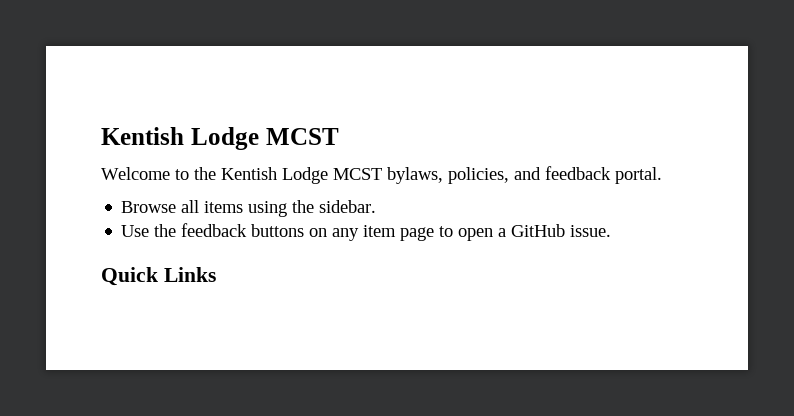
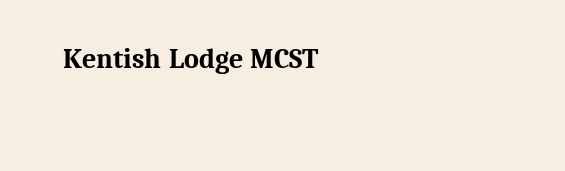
[101,127,339,150] [101,166,662,184] [121,200,377,217] [121,223,612,241] [101,267,216,286] Kentish Lodge MCST // Welcome to the Kentish Lodge MCST bylaws, policies, and feedback portal. // Browse all items using the sidebar. // Use the feedback buttons on any item page to open a GitHub issue. // Quick Links -> [63,48,320,74] Kentish Lodge MCST

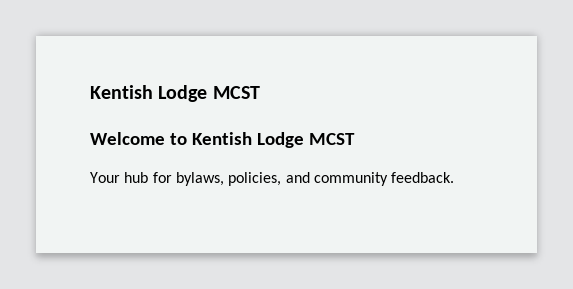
[63,48,320,74] Kentish Lodge MCST -> [90,85,260,102] [90,132,355,148] [90,172,455,186] Kentish Lodge MCST // Welcome to Kentish Lodge MCST // Your hub for bylaws, policies, and community feedback.

